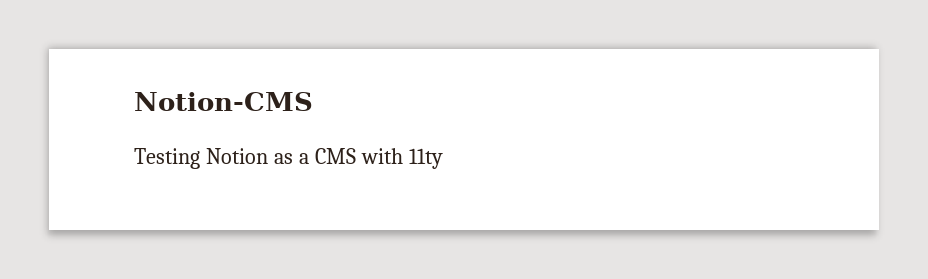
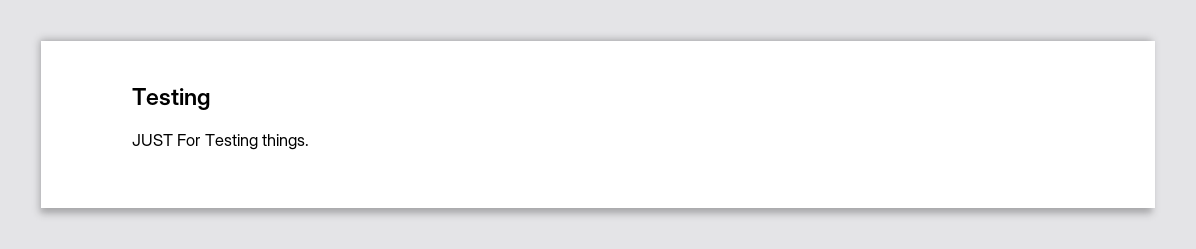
[134,92,313,111] [134,148,443,169] Notion-CMS // Testing Notion as a CMS with 11ty -> [132,88,211,110] [132,134,310,150] Testing // JUST For Testing things.

